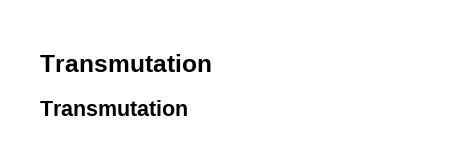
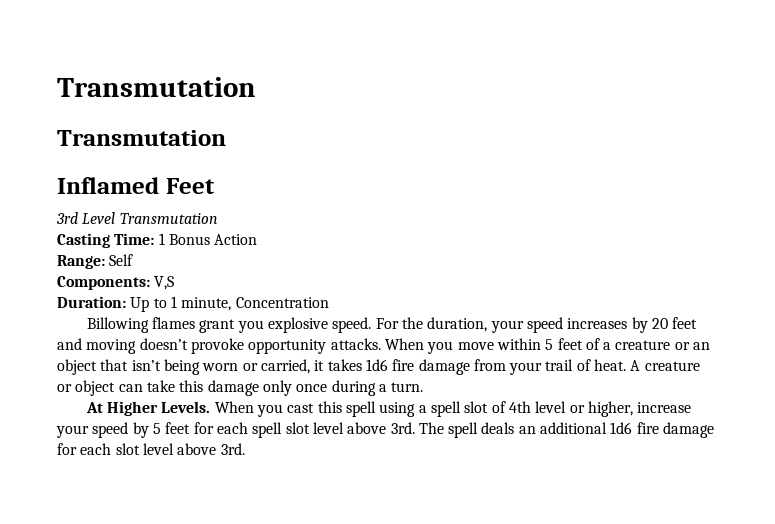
(188, 108) none -> [57,177,215,194] [56,212,218,224] [57,233,258,248] [57,254,134,269] [57,276,175,290] [57,296,329,312] [86,317,698,333] [57,338,711,354] [57,359,700,375] [57,380,424,396] [85,401,692,417] [56,422,715,438] [57,443,245,455] // Inflamed Feet // 3rd Level Transmutation // Casting Time: 1 Bonus Action // Range: Self // Components: V,S // Duration: Up to 1 minute, Concentration // Billowing flames grant you explosive speed. For the duration, your speed increases by 20 feet and moving doesn’t provoke opportunity attacks. When you move within 5 feet of a creature or an object that isn’t being worn or carried, it takes 1d6 fire damage from your trail of heat. A creature or object can take this damage only once during a turn. // At Higher Levels. When you cast this spell using a spell slot of 4th level or higher, increase your speed by 5 feet for each spell slot level above 3rd. The spell deals an additional 1d6 fire damage for each slot level above 3rd.

